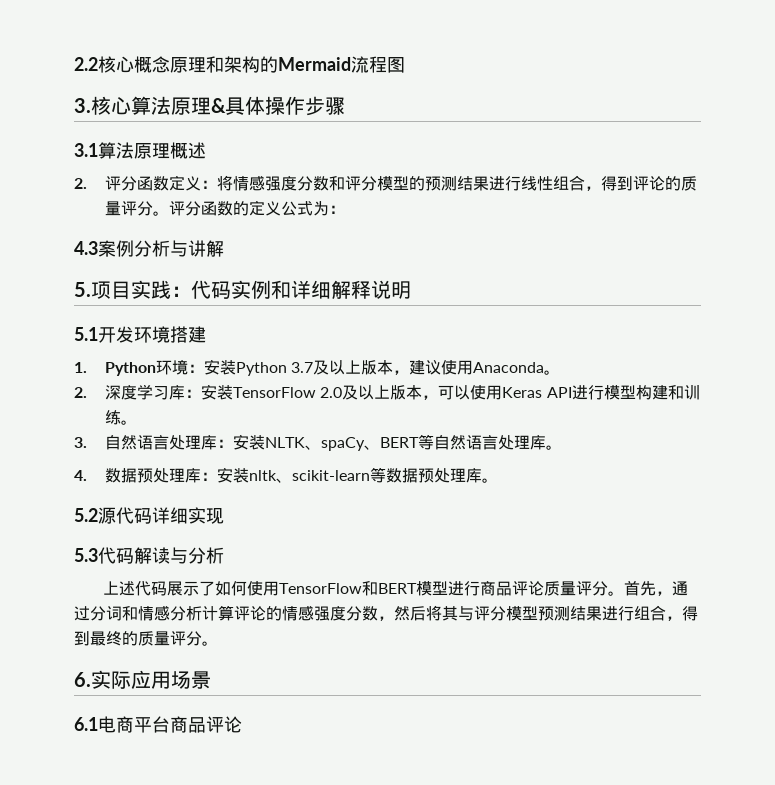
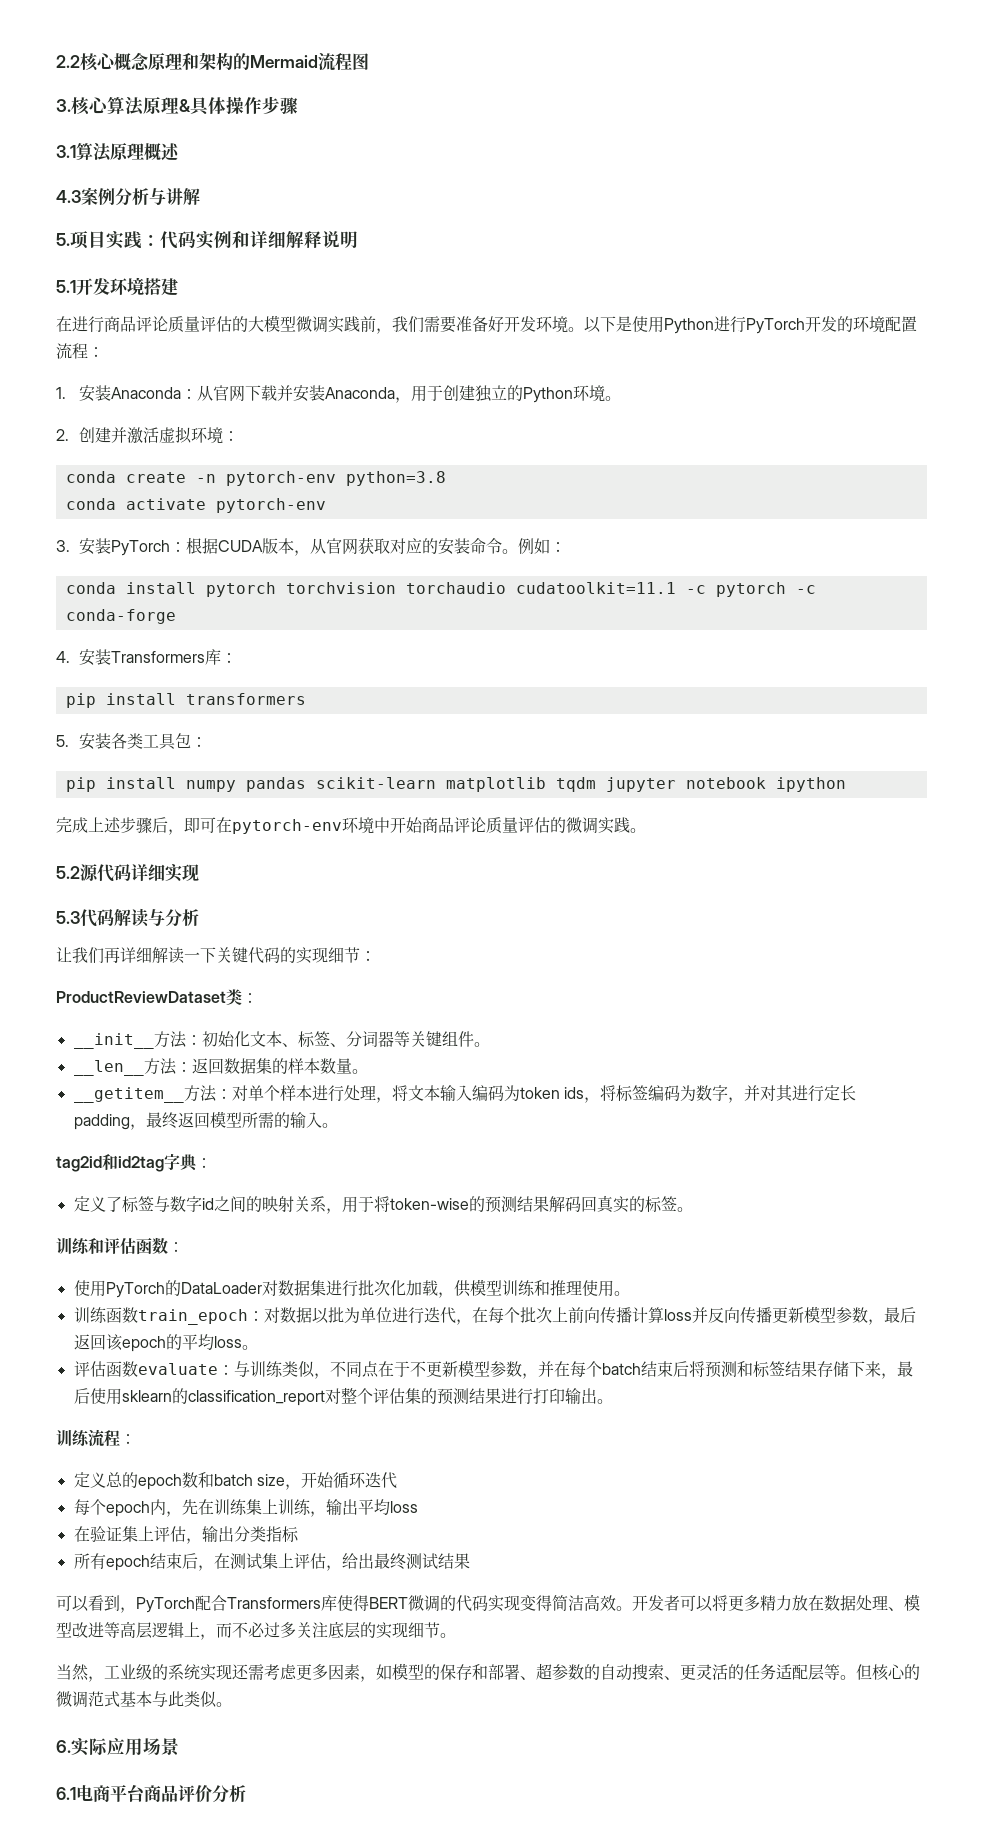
[74,175,697,191] [104,200,345,216] // 2.评分函数定义：将情感强度分数和评分模型的预测结果进行线性组合，得到评论的质量评分。评分函数的定义公式为： -> (180, 152) none
[74,359,561,376] [74,384,700,400] [104,410,137,425] [74,434,562,451] [74,467,482,483] 1. Python环境：安装Python 3.7及以上版本，建议使用Anaconda。 // 2.深度学习库：安装TensorFlow 2.0及以上版本，可以使用Keras API进行模型构建和训练。 // 3.自然语言处理库：安装NLTK、spaCy、BERT等自然语言处理库。 // 4.数据预处理库：安装nltk、scikit-learn等数据预处理库 -> [56,315,917,334] [56,343,104,359] [56,385,622,403] [56,426,240,444] [65,471,446,486] [65,498,326,513] [56,537,567,556] [65,582,816,597] [65,609,176,624] [56,649,238,666] [65,693,306,708] [56,733,208,750] [65,777,846,792] [56,817,630,835] 在进行商品评论质量评估的大模型微调实践前，我们需要准备好开发环境。以下是使用Python进行PyTorch开发的环境配置流程： // 1.安装Anaconda：从官网下载并安装Anaconda，用于创建独立的Python环境。 // 2.创建并激活虚拟环境： // conda create -n pytorch-env python=3.8 // conda activate pytorch-env // 3.安装PyTorch：根据CUDA版本，从官网获取对应的安装命令。例如： // conda install pytorch torchvision torchaudio cudatoolkit=11.1 -c pytorch -c conda-forge // 4.安装Transformers库： // pip install transformers // 5.安装各类工具包： // pip install numpy pandas scikit-learn matplotlib tqdm jupyter notebook ipython // 完成上述步骤后，即可在pytorch-env环境中开始商品评论质量评估的微调实践
[102,581,688,596] [74,605,698,621] [74,631,202,646] 上述代码展示了如何使用TensorFlow和BERT模型进行商品评论质量评分。首先，通过分词和情感分析计算评论的情感强度分数，然后将其与评分模型预测结果进行组合，得到最终的质量评分 -> [56,947,376,964] [56,989,258,1006] [73,1031,490,1049] [73,1058,368,1076] [73,1085,856,1103] [73,1111,338,1130] [56,1154,212,1172] [73,1195,693,1214] [56,1237,184,1255] [73,1279,630,1298] [73,1306,916,1325] [73,1334,258,1352] [73,1360,913,1379] [73,1387,613,1406] [56,1429,136,1447] [73,1472,397,1490] [73,1499,418,1517] [73,1526,299,1544] [73,1553,470,1571] [56,1594,920,1613] [56,1621,456,1640] [56,1663,920,1682] [56,1691,217,1708] 让我们再详细解读一下关键代码的实现细节： // ProductReviewDataset类： // __init__方法：初始化文本、标签、分词器等关键组件。 // __len__方法：返回数据集的样本数量。 // __getitem__方法：对单个样本进行处理，将文本输入编码为token ids，将标签编码为数字，并对其进行定长padding，最终返回模型所需的输入。 // tag2id和id2tag字典： // 定义了标签与数字id之间的映射关系，用于将token-wise的预测结果解码回真实的标签。 // 训练和评估函数： // 使用PyTorch的DataLoader对数据集进行批次化加载，供模型训练和推理使用。 // 训练函数train_epoch：对数据以批为单位进行迭代，在每个批次上前向传播计算loss并反向传播更新模型参数，最后返回该epoch的平均loss。 // 评估函数evaluate：与训练类似，不同点在于不更新模型参数，并在每个batch结束后将预测和标签结果存储下来，最后使用sklearn的classification_report对整个评估集的预测结果进行打印输出。 // 训练流程： // 定义总的epoch数和batch size，开始循环迭代 // 每个epoch内，先在训练集上训练，输出平均loss // 在验证集上评估，输出分类指标 // 所有epoch结束后，在测试集上评估，给出最终测试结果 // 可以看到，PyTorch配合Transformers库使得BERT微调的代码实现变得简洁高效。开发者可以将更多精力放在数据处理、模型改进等高层逻辑上，而不必过多关注底层的实现细节。 // 当然，工业级的系统实现还需考虑更多因素，如模型的保存和部署、超参数的自动搜索、更灵活的任务适配层等。但核心的微调范式基本与此类似
[224,716,242,733] 论 -> [195,1785,246,1803] 价分析

